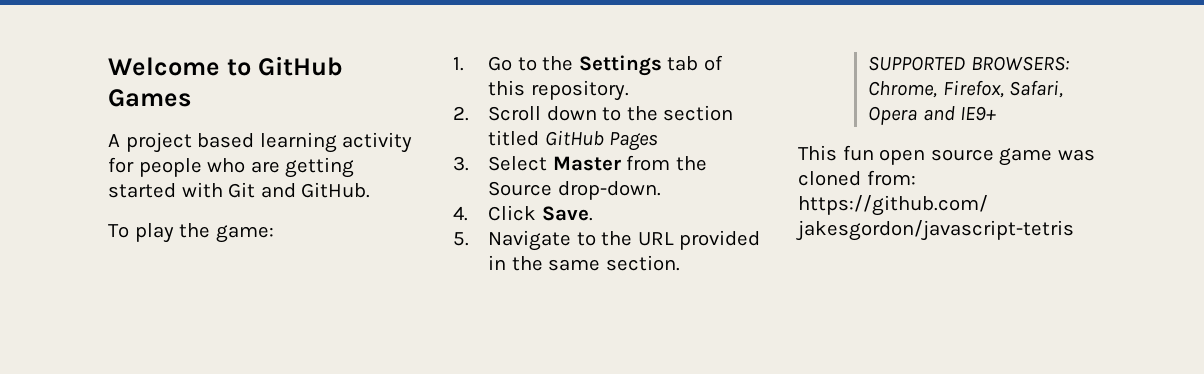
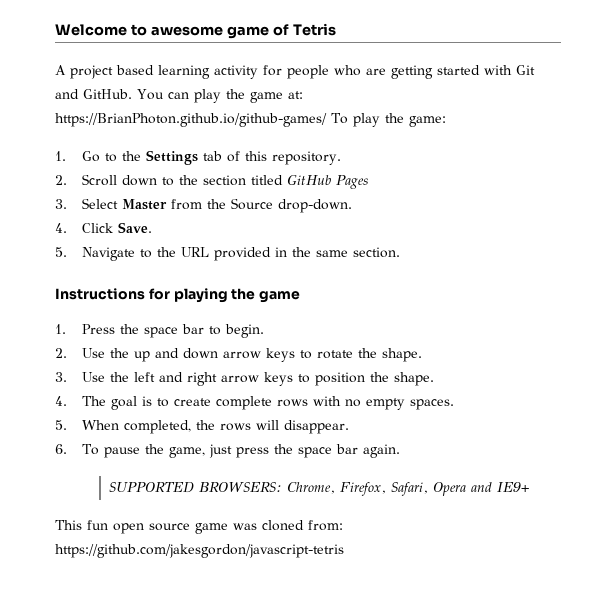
[257,56,343,76] [108,89,191,107] GitHub Games -> [150,23,336,39] awesome game of Tetris
(371, 190) // -> [137,89,303,103] [55,113,327,127] You can play the game at: https://BrianPhoton.github.io/github-games/
(680, 263) none -> [55,288,301,303] [55,324,264,338] [55,348,422,362] [55,372,434,386] [55,396,454,410] [55,420,349,434] [55,444,400,458] // Instructions for playing the game // 1. Press the space bar to begin. // 2. Use the up and down arrow keys to rotate the shape. // 3. Use the left and right arrow keys to position the shape. // 4. The goal is to create complete rows with no empty spaces. // 5. When completed, the rows will disappear. // 6. To pause the game, just press the space bar again.

